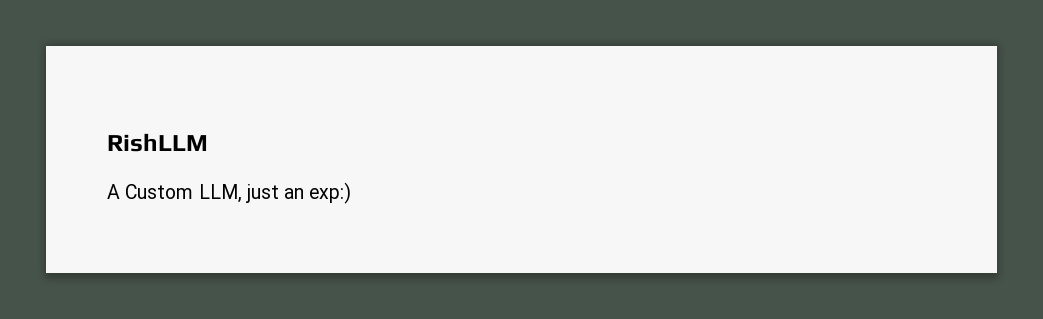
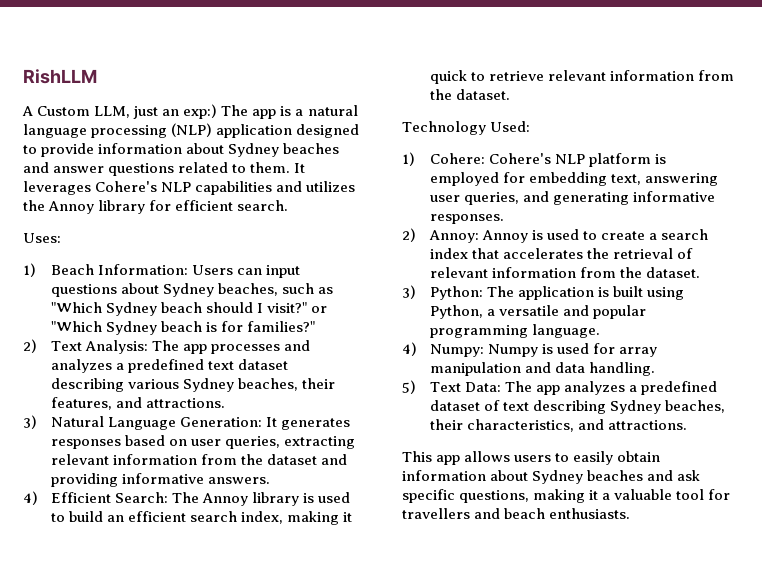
(352, 193) none -> [221,105,358,119] [23,123,360,138] [23,143,340,157] [23,162,306,176] [23,181,356,195] [23,200,289,214] [23,233,61,243] [23,263,301,278] [51,283,334,297] [51,302,328,316] [51,321,316,335] [23,339,311,354] [51,359,289,373] [51,378,336,392] [51,397,226,410] [23,415,351,430] [51,435,356,449] [51,454,348,465] [51,473,271,487] [23,491,351,506] [51,511,353,525] [430,70,735,84] [430,89,511,100] [402,121,531,135] [402,152,667,167] [430,172,719,186] [430,191,716,205] [430,214,505,224] [402,228,709,243] [430,248,694,259] [430,267,701,278] [402,285,685,300] [430,305,647,319] [430,324,601,338] [402,342,658,357] [430,362,656,376] [402,380,718,395] [430,400,726,414] [430,419,688,432] [402,451,661,465] [402,470,701,484] [402,489,731,503] [402,508,631,519] The app is a natural language processing (NLP) application designed to provide information about Sydney beaches and answer questions related to them. It leverages Cohere's NLP capabilities and utilizes the Annoy library for efficient search. // Uses: // 1) Beach Information: Users can input questions about Sydney beaches, such as "Which Sydney beach should I visit?" or "Which Sydney beach is for families?" // 2) Text Analysis: The app processes and analyzes a predefined text dataset describing various Sydney beaches, their features, and attractions. // 3) Natural Language Generation: It generates responses based on user queries, extracting relevant information from the dataset and providing informative answers. // 4) Efficient Search: The Annoy library is used to build an efficient search index, making it quick to retrieve relevant information from the dataset. // Technology Used: // 1) Cohere: Cohere's NLP platform is employed for embedding text, answering user queries, and generating informative responses. // 2) Annoy: Annoy is used to create a search index that accelerates the retrieval of relevant information from the dataset. // 3) Python: The application is built using Python, a versatile and popular programming language. // 4) Numpy: Numpy is used for array manipulation and data handling. // 5) Text Data: The app analyzes a predefined dataset of text describing Sydney beaches, their characteristics, and attractions. // This app allows users to easily obtain information about Sydney beaches and ask specific questions, making it a valuable tool for travellers and beach enthusiasts.

